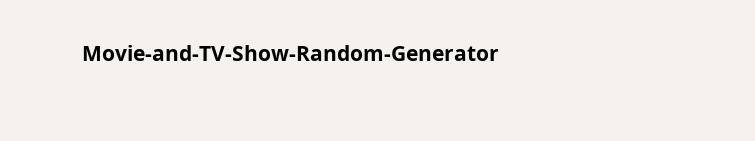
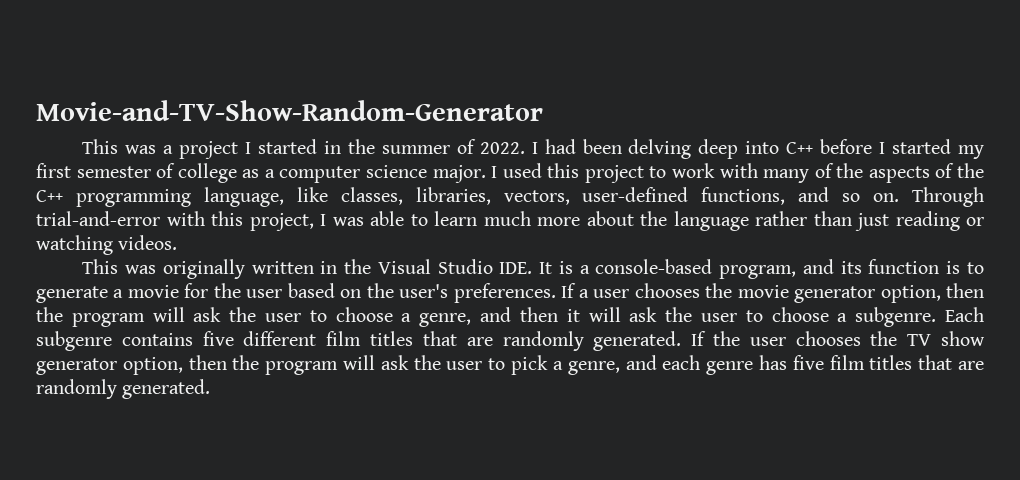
(499, 53) none -> [82,139,984,159] [36,163,984,183] [36,187,984,207] [36,211,984,231] [36,235,178,255] [82,259,985,279] [36,283,985,303] [36,307,985,327] [36,331,985,351] [36,355,985,375] [36,379,211,399] // This was a project I started in the summer of 2022. I had been delving deep into C++ before I started my first semester of college as a computer science major. I used this project to work with many of the aspects of the C++ programming language, like classes, libraries, vectors, user-defined functions, and so on. Through trial-and-error with this project, I was able to learn much more about the language rather than just reading or watching videos. // This was originally written in the Visual Studio IDE. It is a console-based program, and its function is to generate a movie for the user based on the user's preferences. If a user chooses the movie generator option, then the program will ask the user to choose a genre, and then it will ask the user to choose a subgenre. Each subgenre contains five different film titles that are randomly generated. If the user chooses the TV show generator option, then the program will ask the user to pick a genre, and each genre has five film titles that are randomly generated.

